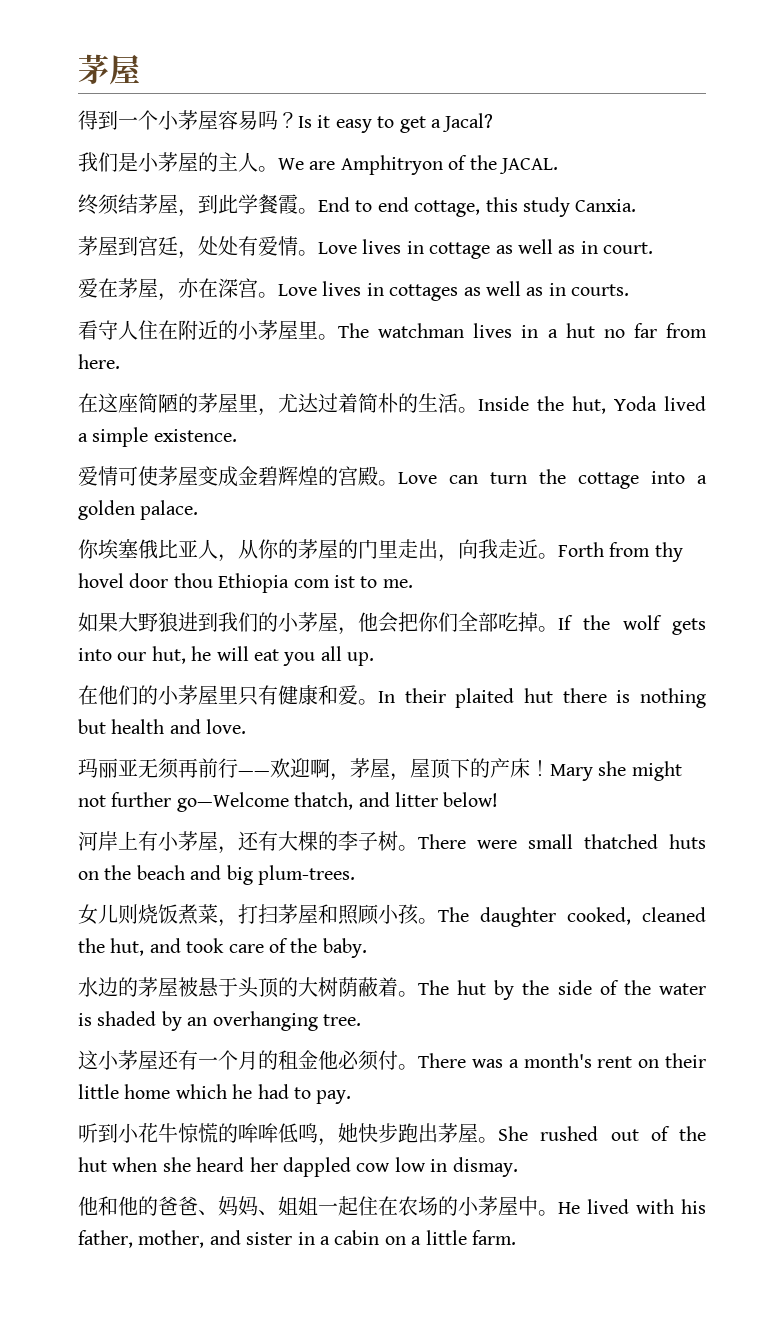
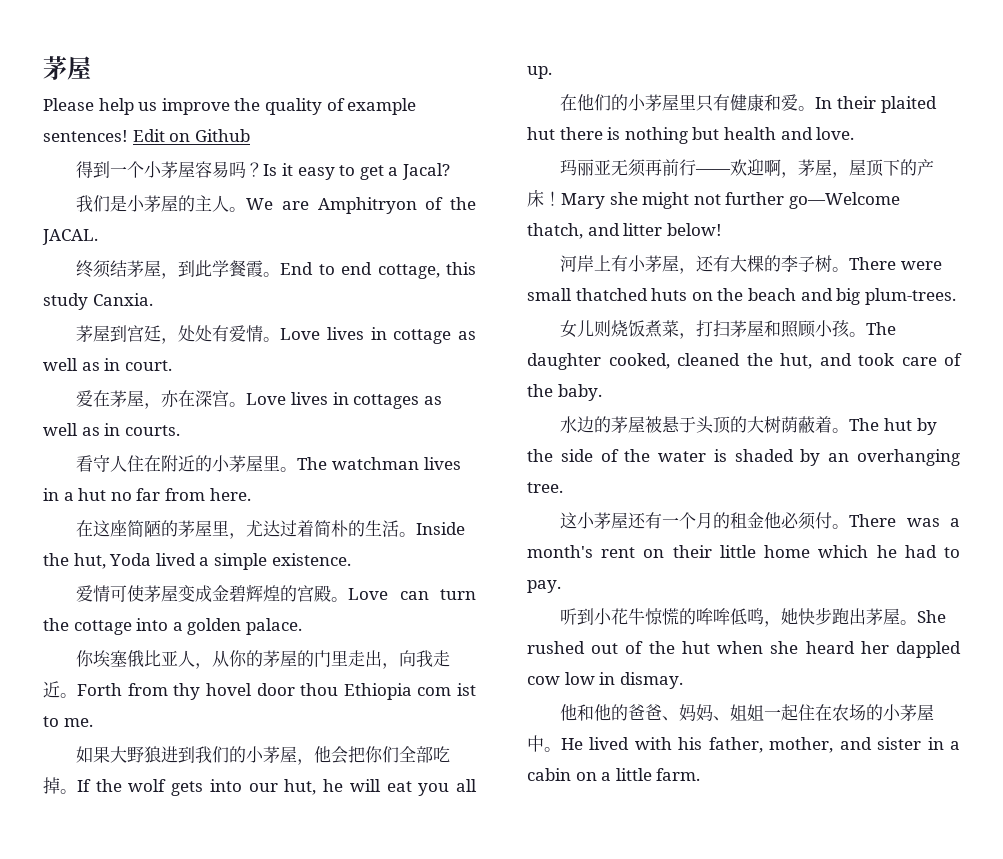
[78,54,140,85] 茅屋 -> [43,56,91,80] [43,98,417,115] [43,129,250,142] 茅屋 // Please help us improve the quality of example sentences! Edit on Github

